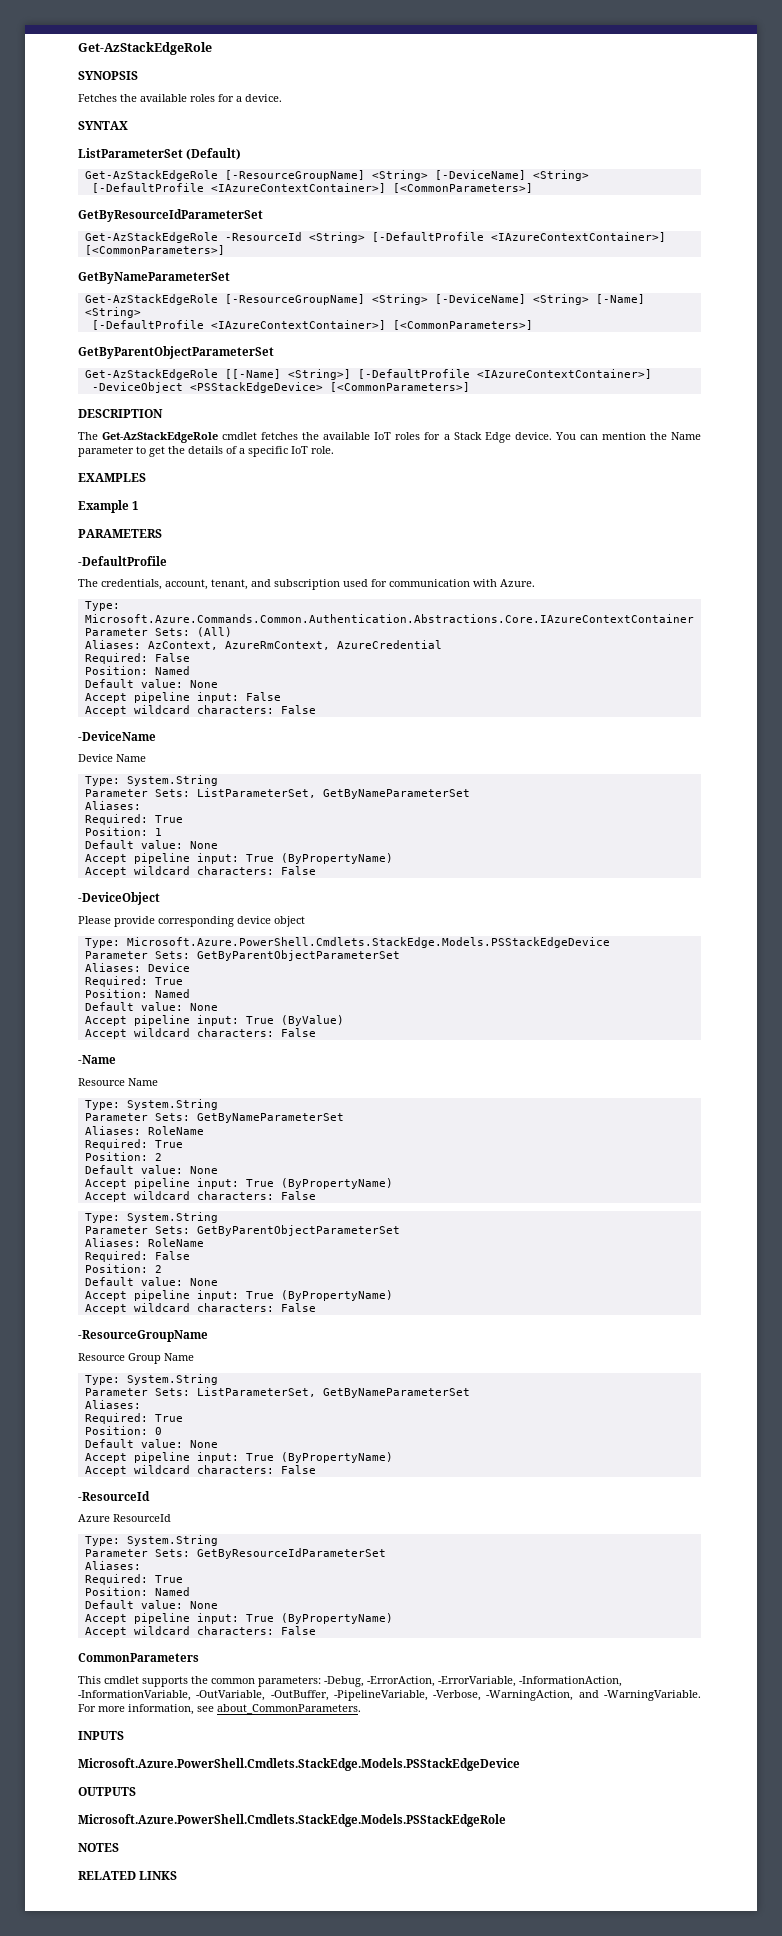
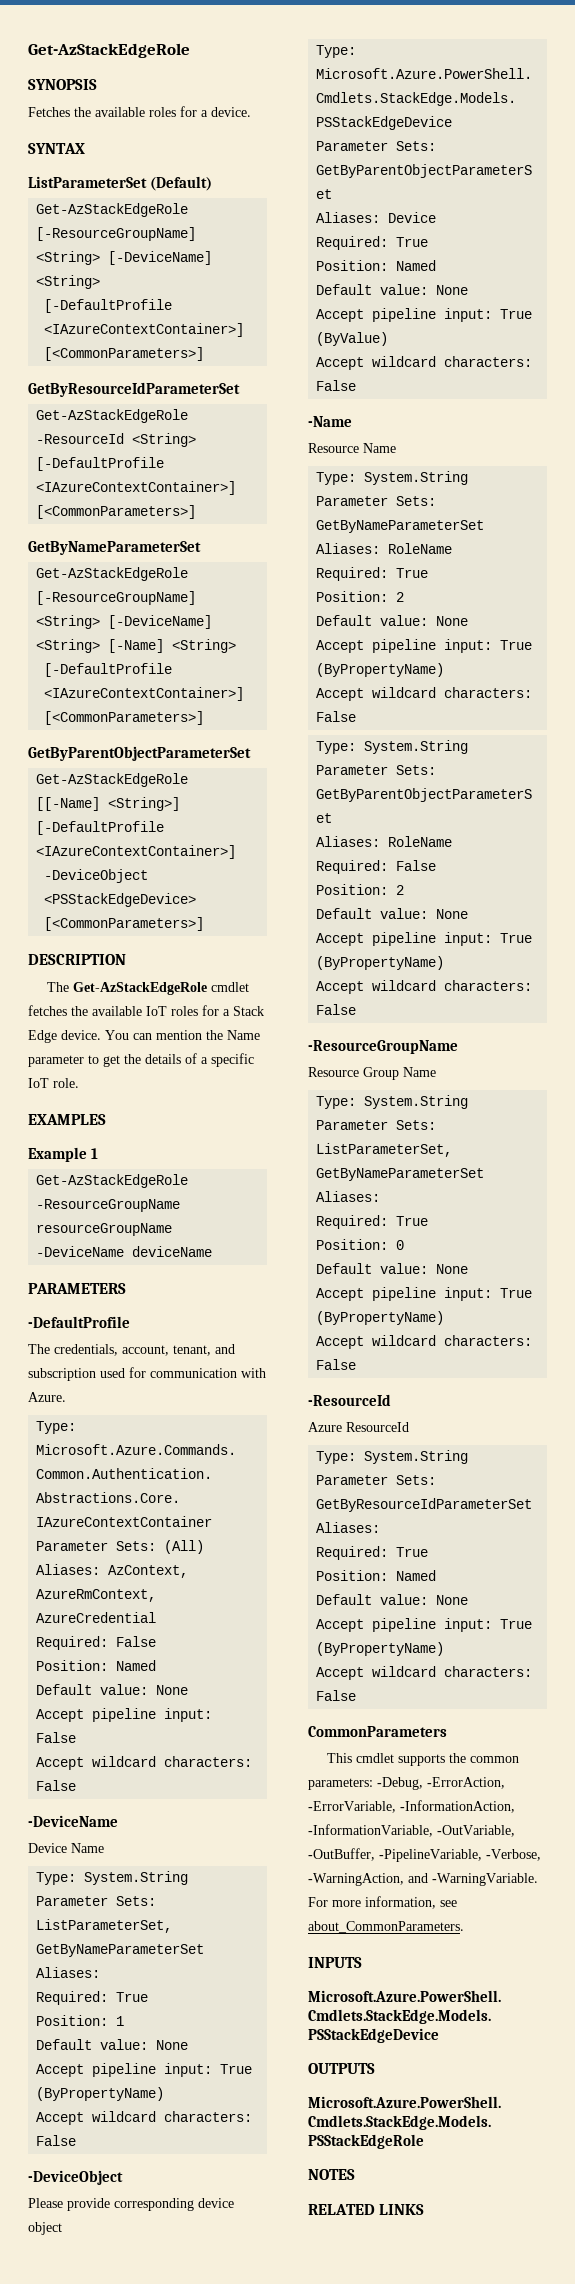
(139, 505) none -> [36,1174,189,1188] [36,1199,181,1212] [36,1223,173,1236] [36,1246,213,1257] // Get-AzStackEdgeRole -ResourceGroupName resourceGroupName -DeviceName deviceName

